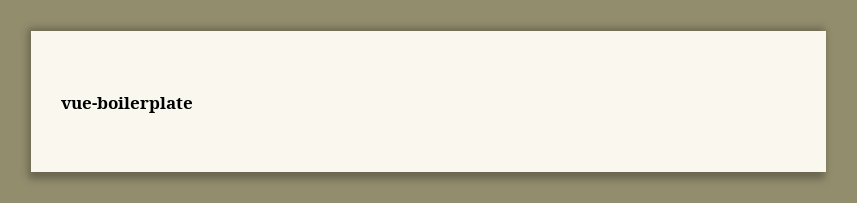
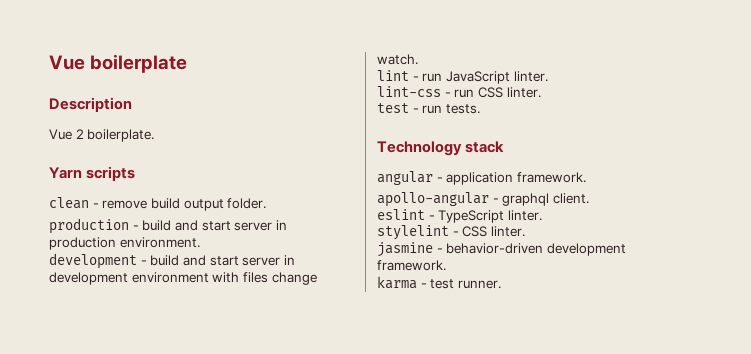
[61,97,193,113] vue-boilerplate -> [49,54,188,73] [49,97,132,112] [49,129,155,142] [49,166,136,181] [49,197,267,211] [49,218,287,234] [49,237,200,250] [49,253,295,269] [49,272,317,285] [377,54,418,65] [377,70,548,84] [377,86,541,98] [377,103,480,114] [377,141,505,156] [377,171,586,185] [377,192,589,207] [377,209,542,223] [377,225,525,240] [377,242,626,257] [377,260,446,271] [377,276,501,289] Vue boilerplate // Description // Vue 2 boilerplate. // Yarn scripts // clean - remove build output folder. // production - build and start server in production environment. // development - build and start server in development environment with files change watch. // lint - run JavaScript linter. // lint-css - run CSS linter. // test - run tests. // Technology stack // angular - application framework. // apollo-angular - graphql client. // eslint - TypeScript linter. // stylelint - CSS linter. // jasmine - behavior-driven development framework. // karma - test runner.

